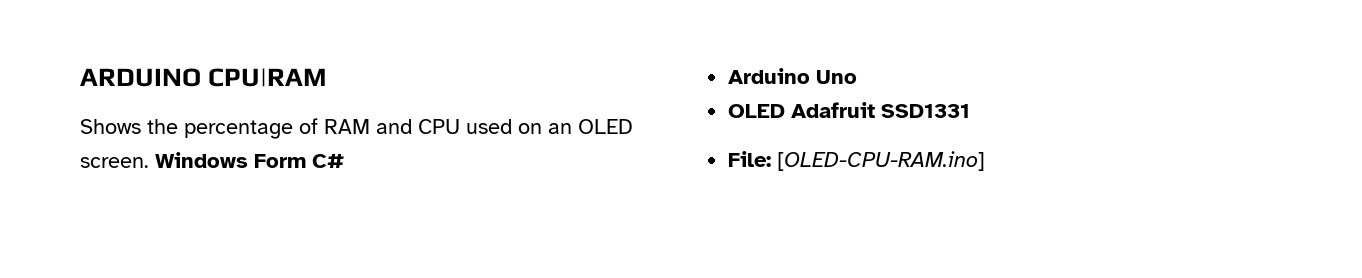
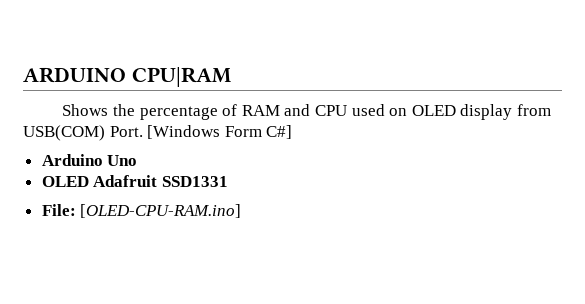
[548,119,633,134] [80,152,344,168] an OLED screen. Windows Form C# -> [411,104,551,120] [23,125,293,141] OLED display from USB(COM) Port. [Windows Form C#]

